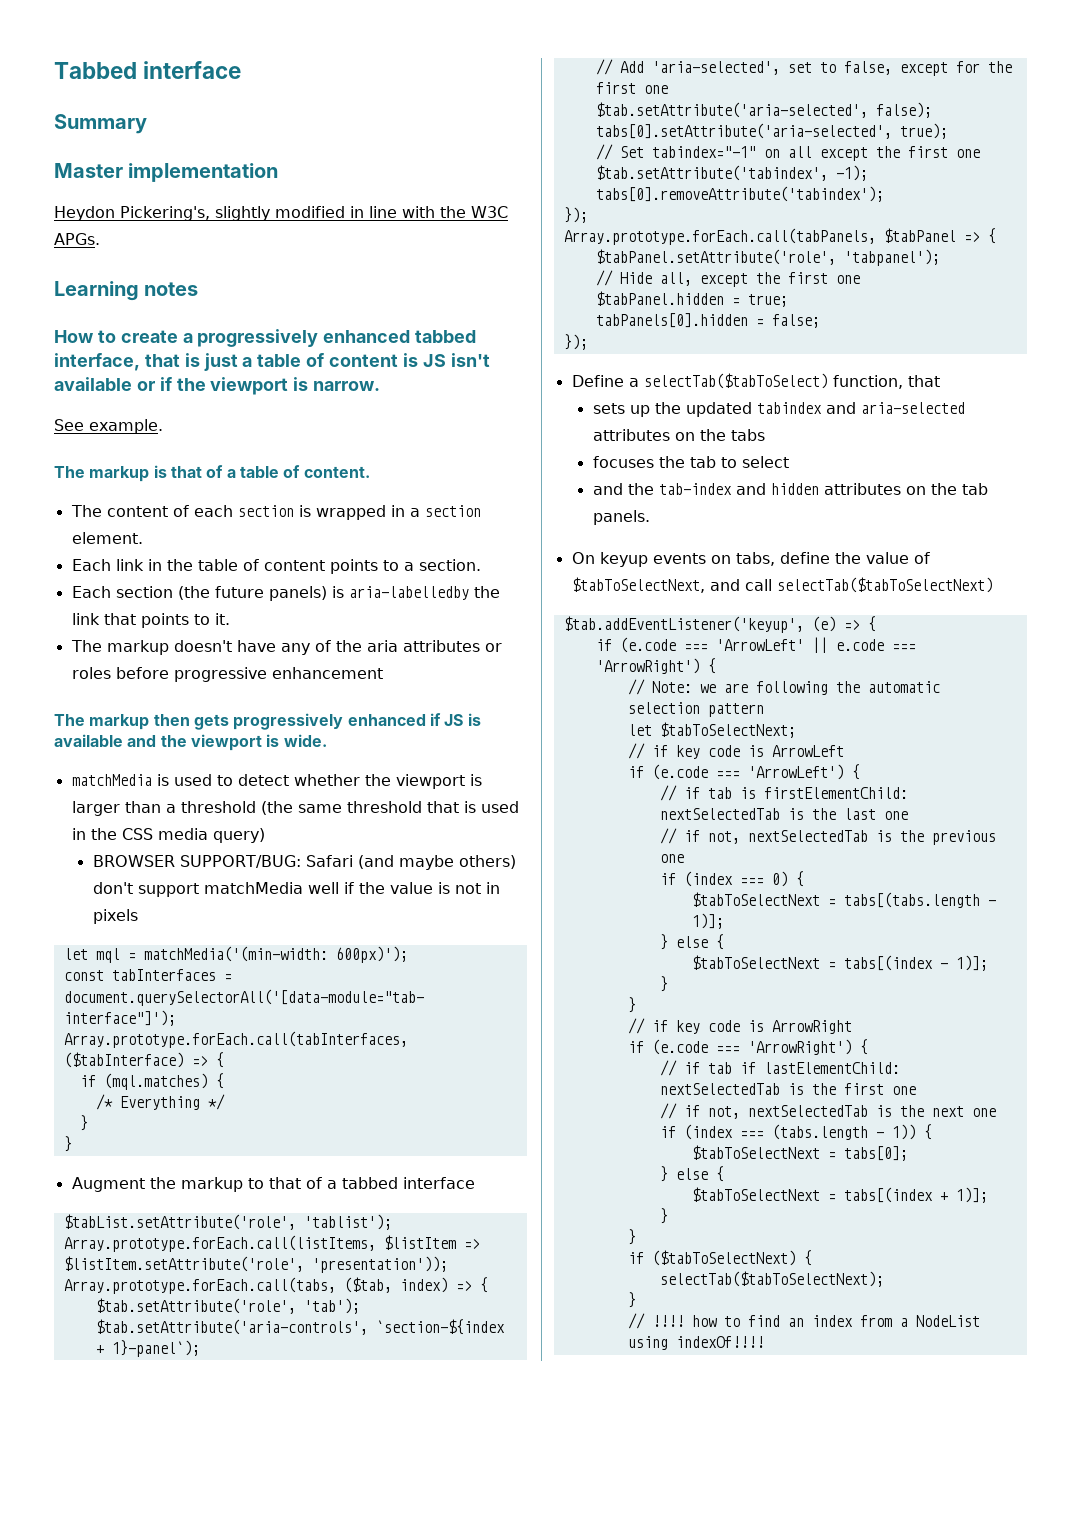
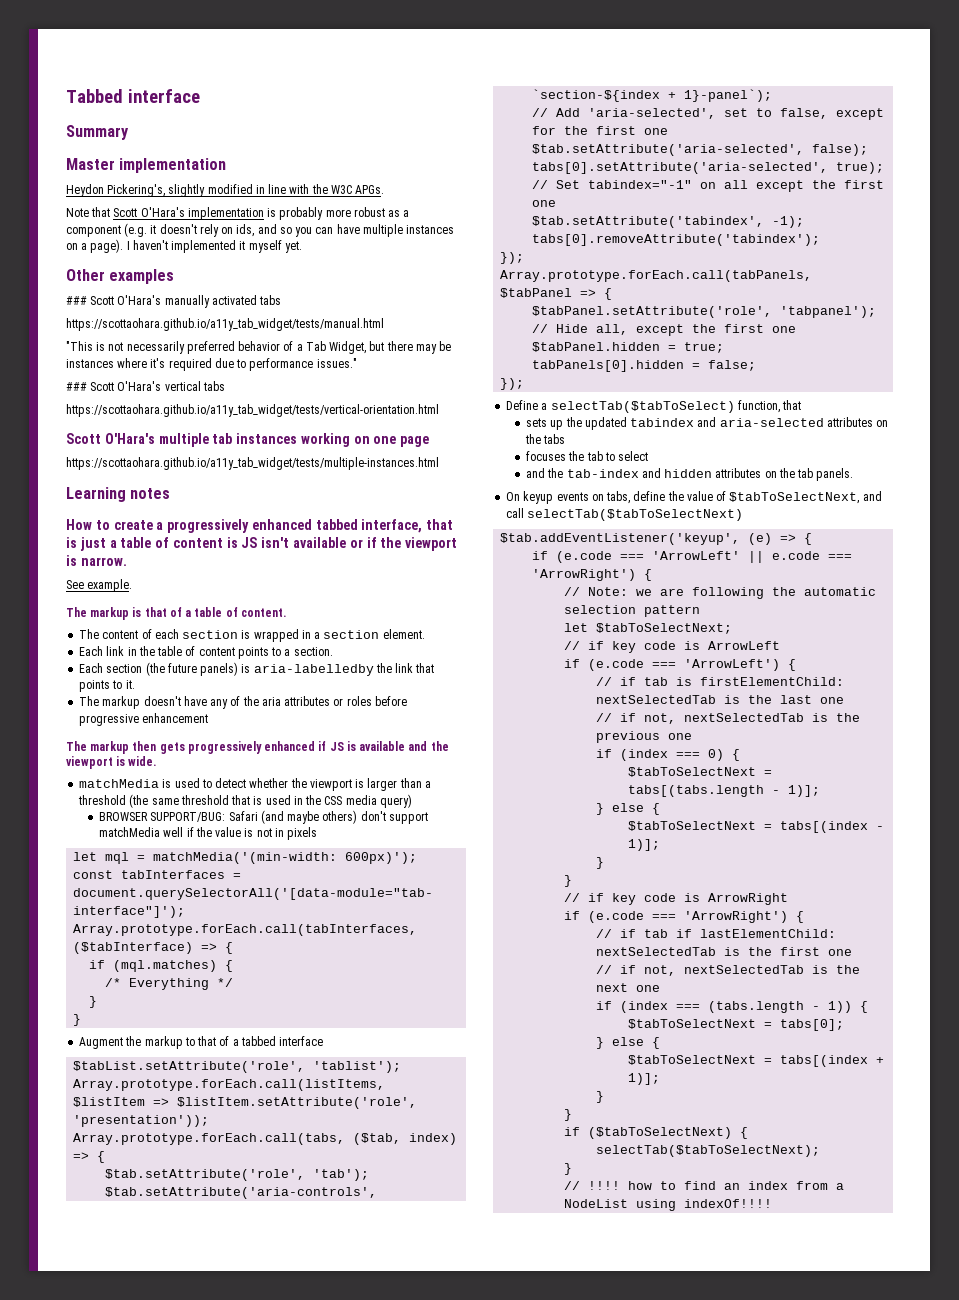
(100, 239) none -> [66,207,410,220] [66,223,455,237] [66,239,302,253] [66,269,175,284] [66,295,282,308] [66,318,384,331] [66,341,452,354] [66,358,357,371] [66,381,225,391] [66,404,439,417] [66,433,430,447] [66,457,439,470] // Note that Scott O'Hara's implementation is probably more robust as a component (e.g. it doesn't rely on ids, and so you can have multiple instances on a page). I haven't implemented it myself yet. // Other examples // ### Scott O'Hara's manually activated tabs // https://scottaohara.github.io/a11y_tab_widget/tests/manual.html // "This is not necessarily preferred behavior of a Tab Widget, but there may be instances where it's required due to performance issues." // ### Scott O'Hara's vertical tabs // https://scottaohara.github.io/a11y_tab_widget/tests/vertical-orientation.html // Scott O'Hara's multiple tab instances working on one page // https://scottaohara.github.io/a11y_tab_widget/tests/multiple-instances.html

